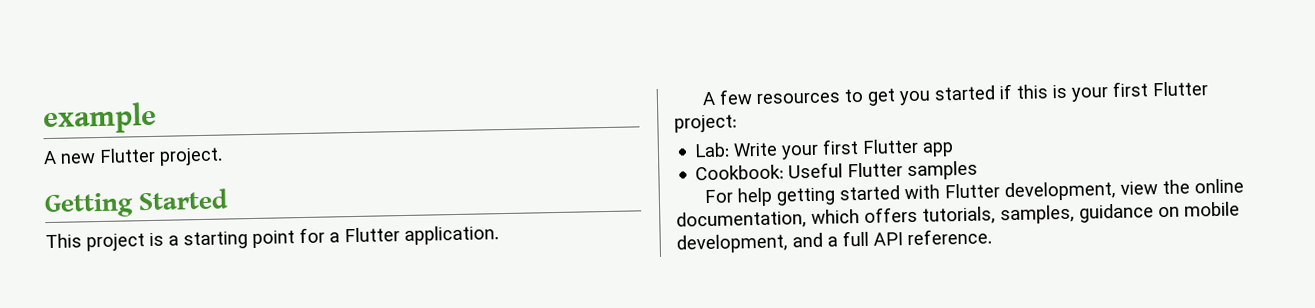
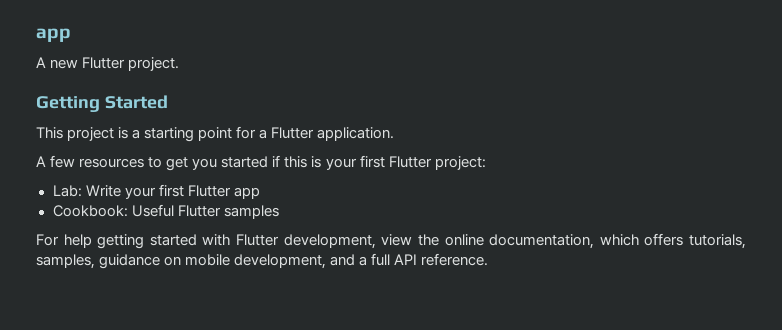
[42,101,157,135] example -> [36,28,71,42] app

